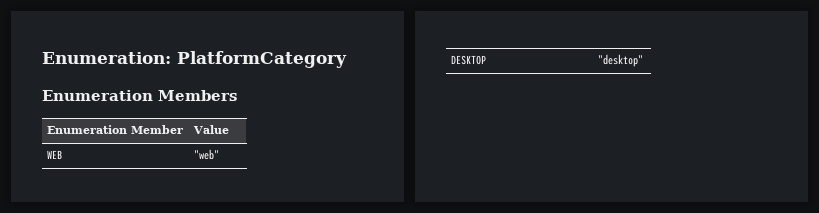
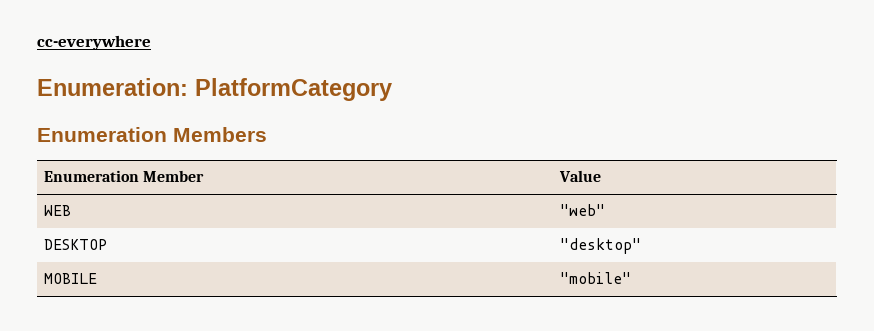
(42, 58) none -> [37,35,151,50] cc-everywhere //
(644, 60) none -> [43,273,97,284] [559,272,631,284] // MOBILE | "mobile"

